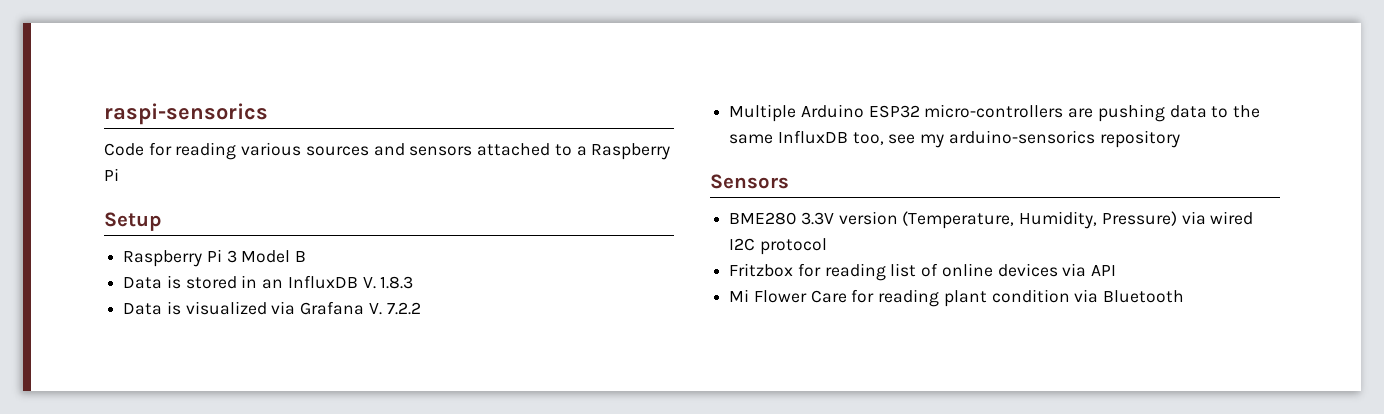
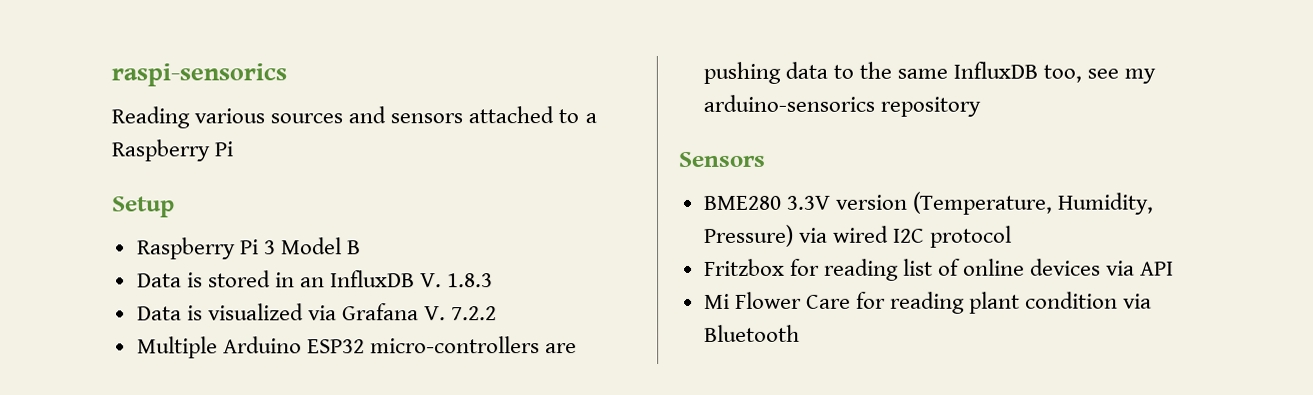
[104,142,237,160] Code for reading -> [111,106,190,129] Reading

